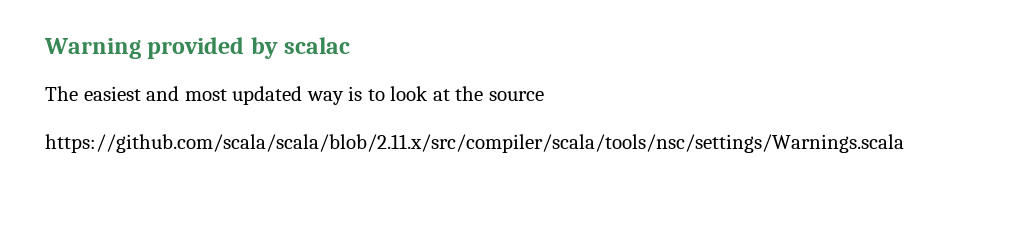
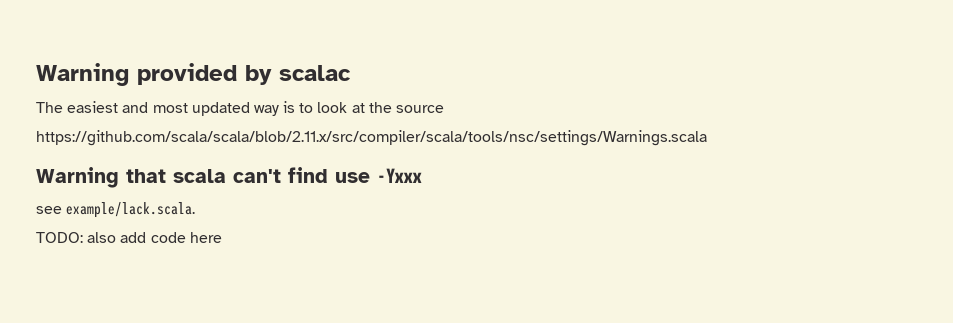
(904, 143) none -> [36,167,422,188] [36,202,196,218] [36,232,222,243] // Warning that scala can't find use -Yxxx // see example/lack.scala. // TODO: also add code here

